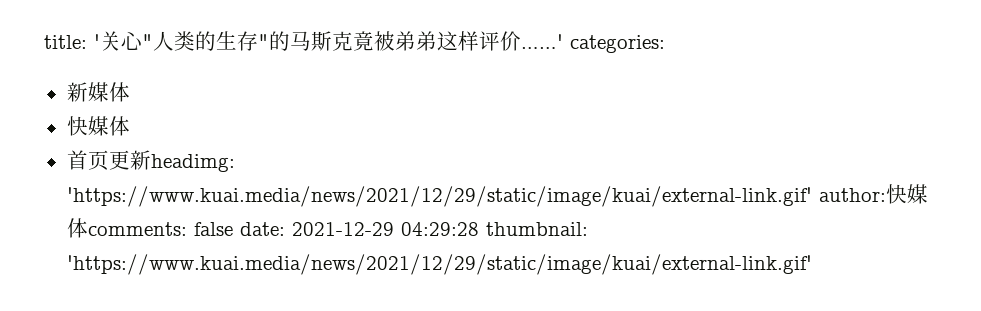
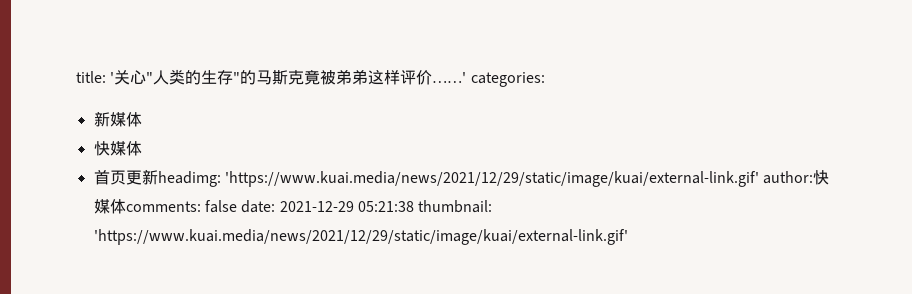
[400,222,479,236] 04:29:28 -> [357,201,414,212] 05:21:38

